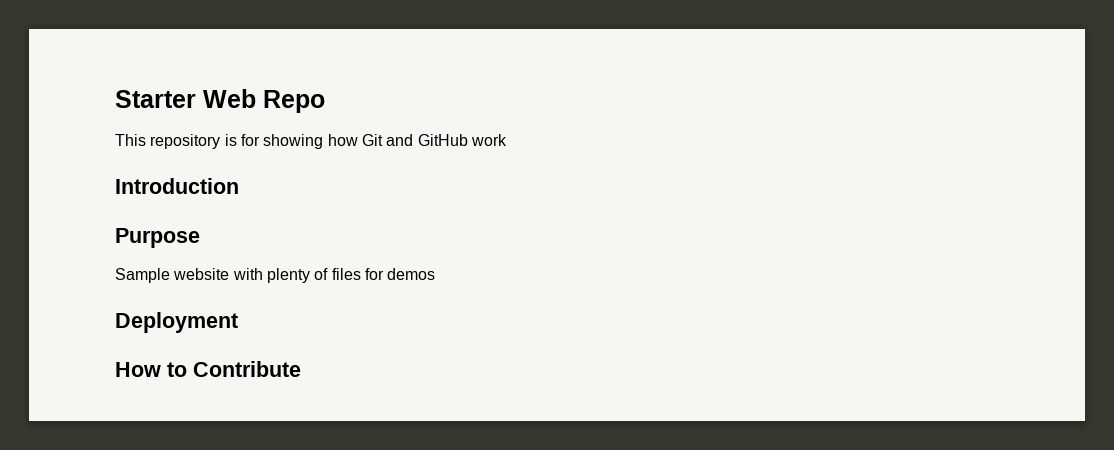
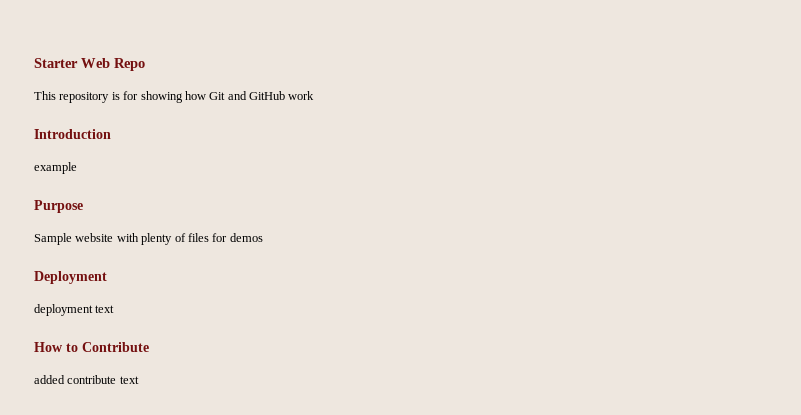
(239, 186) none -> [34,162,77,174] // example
(238, 322) none -> [34,304,115,316] // deployment text
(301, 369) none -> [34,375,139,384] // added contribute text

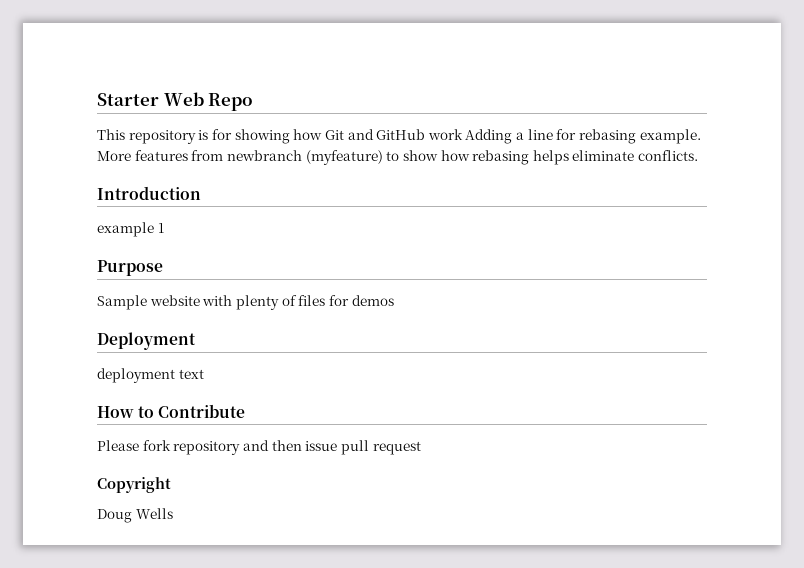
(315, 95) none -> [465,129,701,144] [97,150,699,165] Adding a line for rebasing example. More features from newbranch (myfeature) to show how rebasing helps eliminate conflicts.
(77, 168) none -> [157,223,164,233] 1
[34,375,139,384] added contribute text -> [97,440,421,455] [97,477,171,493] [97,508,173,523] Please fork repository and then issue pull request // Copyright // Doug Wells

